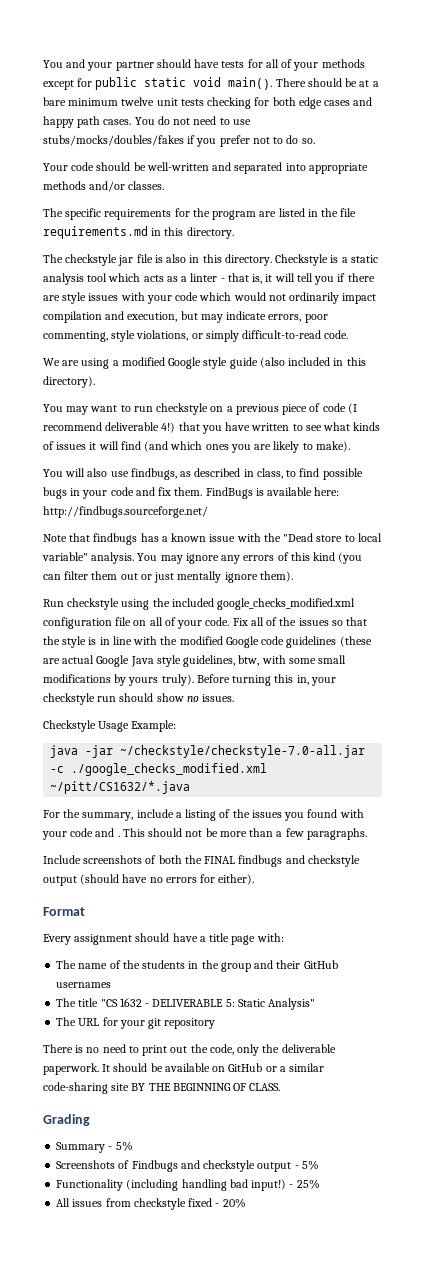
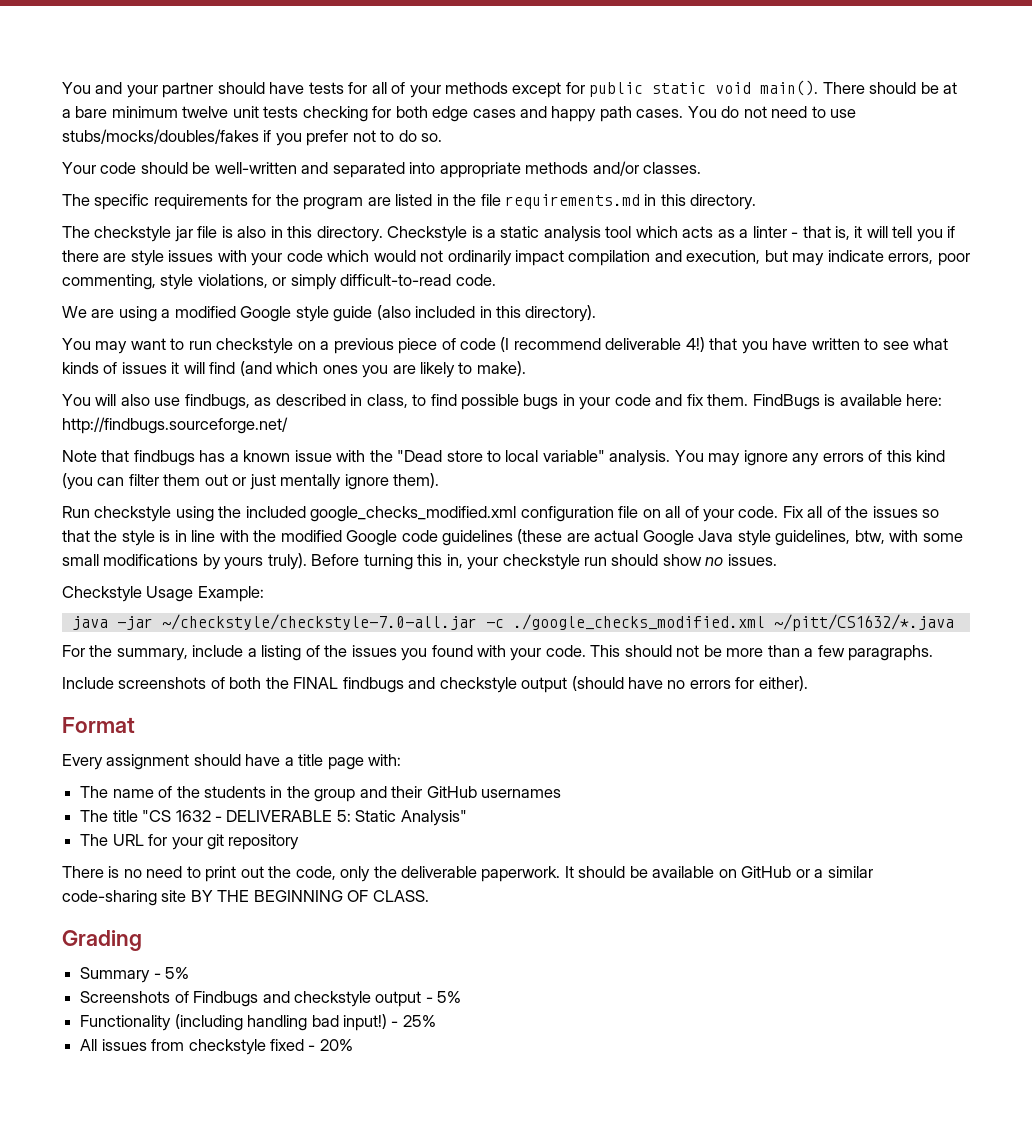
[70,828,120,837] code and . -> [545,645,586,657] code.

